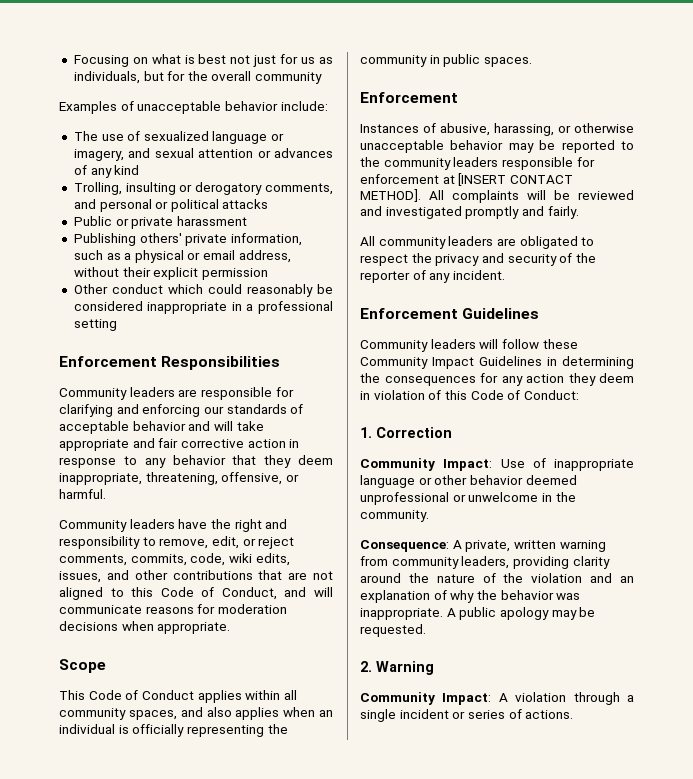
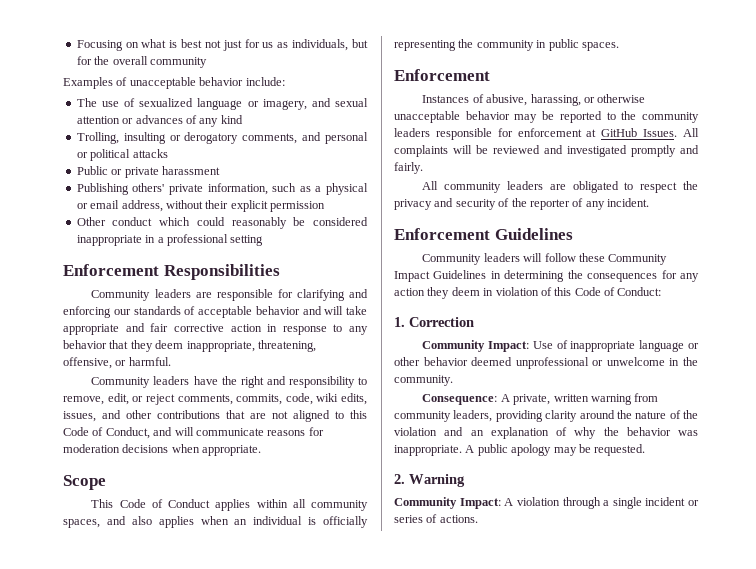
[458,173,573,186] [360,189,421,202] [INSERT CONTACT METHOD]. -> [601,128,678,137] GitHub Issues.

